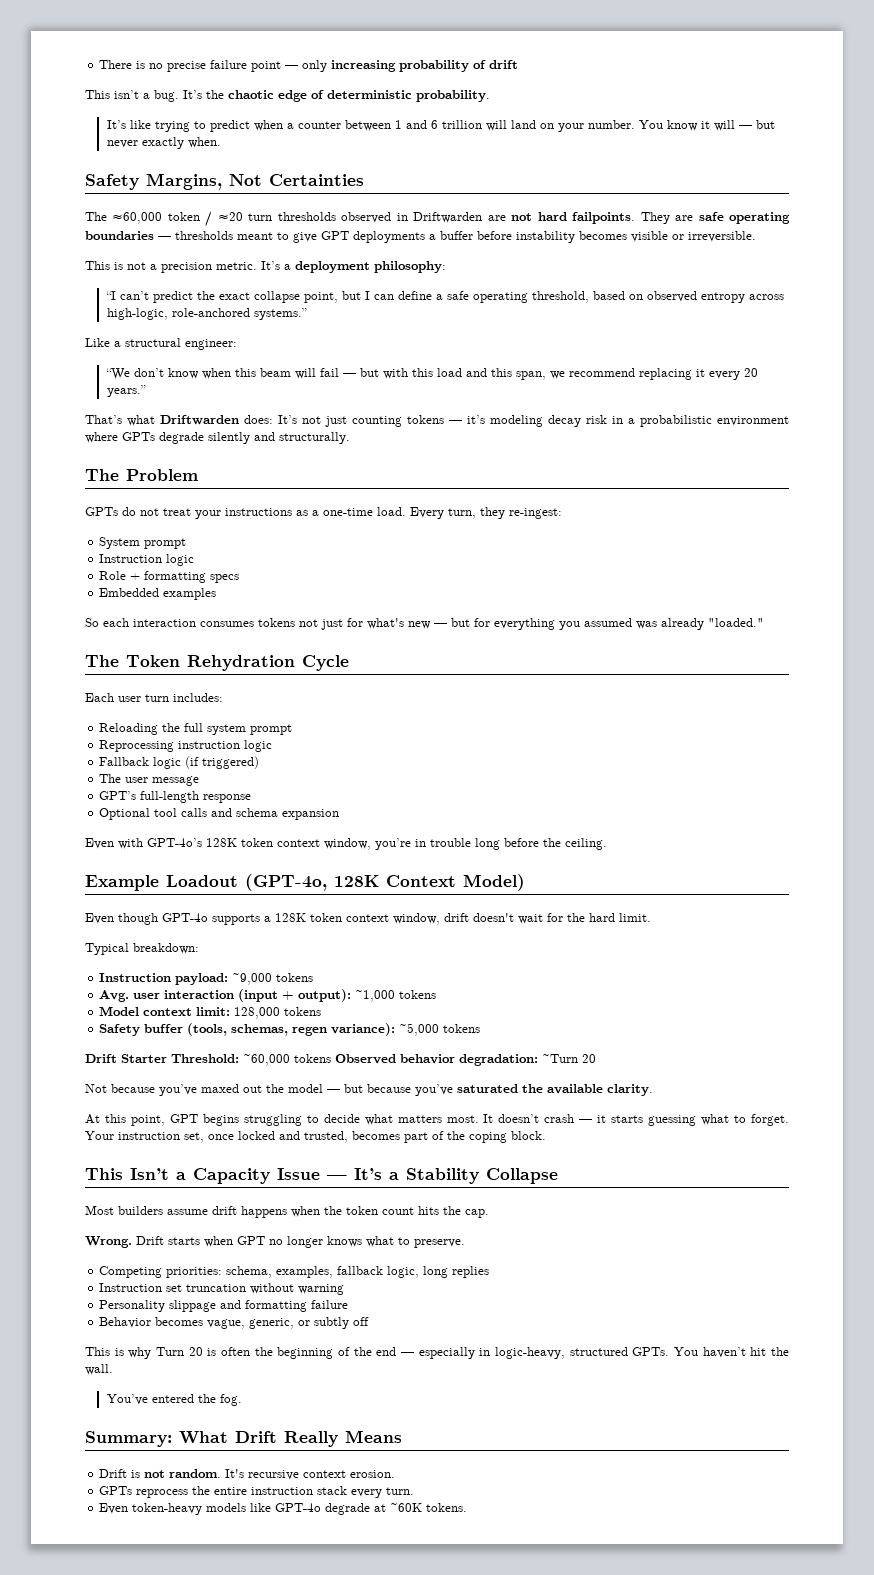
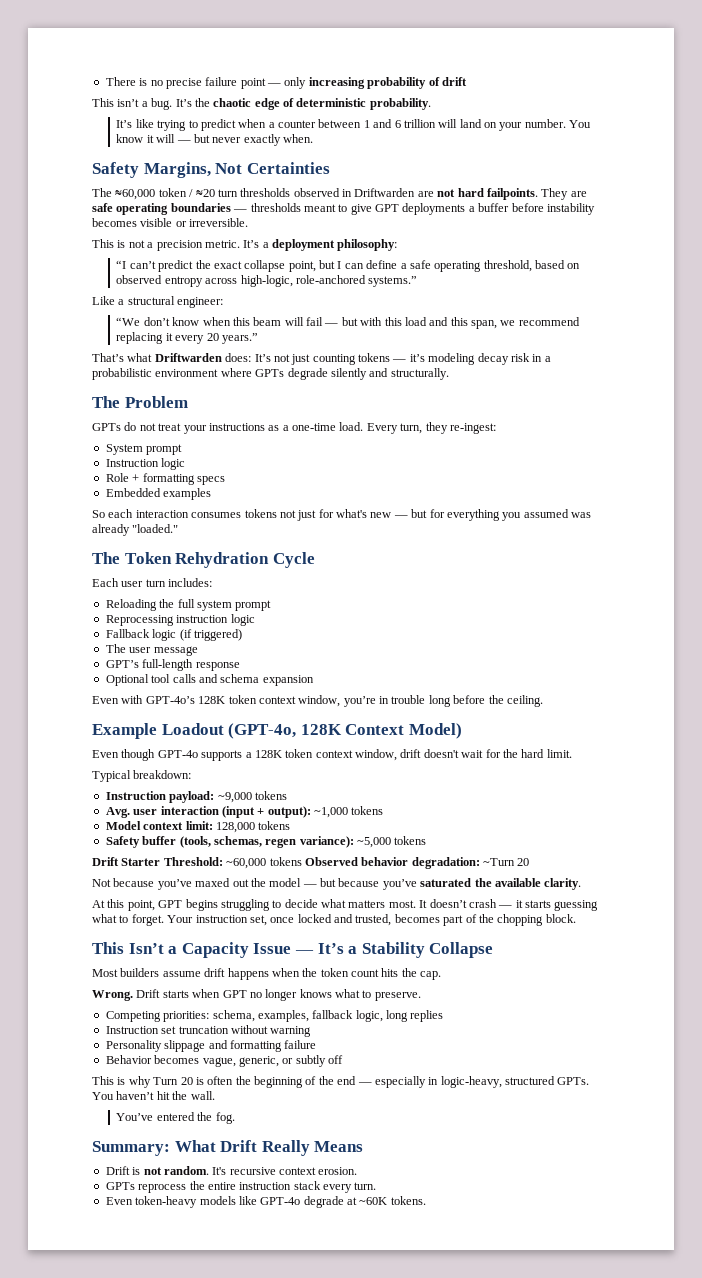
[469,1132,507,1143] coping -> [497,914,544,926] chopping

